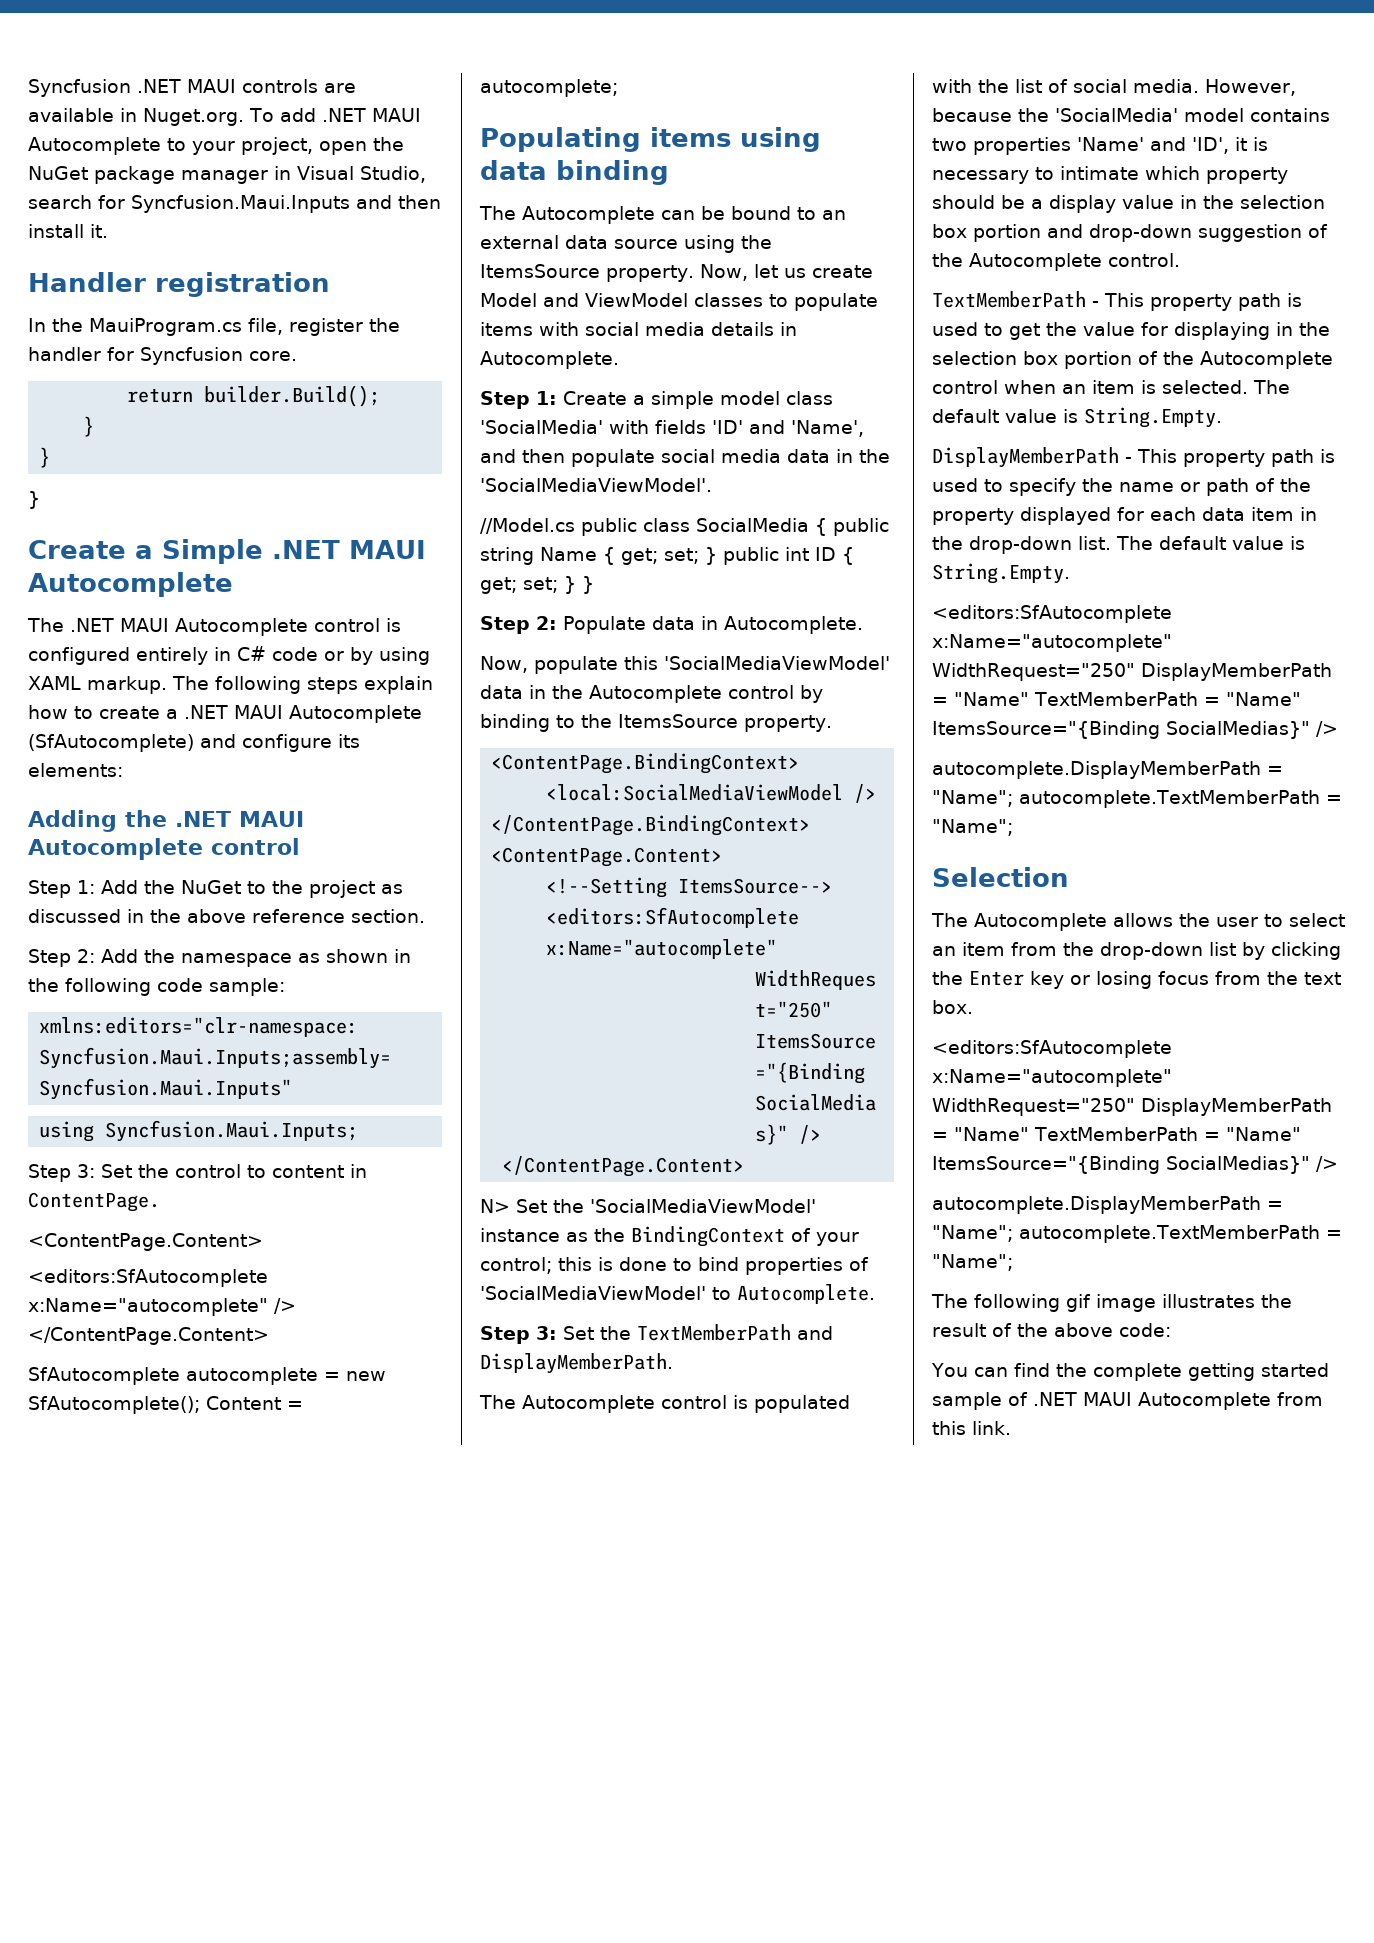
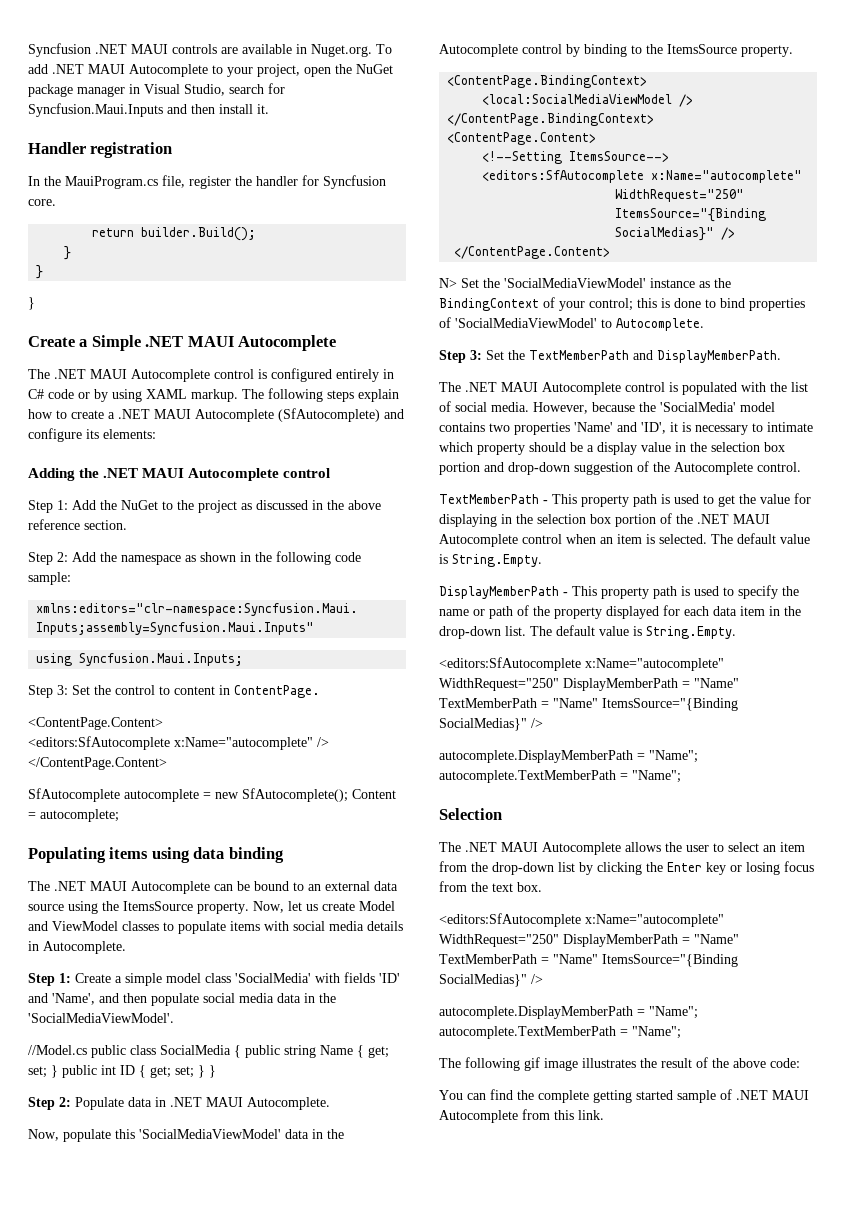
(516, 213) none -> [54,881,127,891] .NET MAUI
(718, 623) none -> [170,1097,243,1107] .NET MAUI
(516, 1402) none -> [465,382,538,392] .NET MAUI
(1194, 358) none -> [697,514,770,524] .NET MAUI
(968, 920) none -> [465,842,538,852] .NET MAUI

